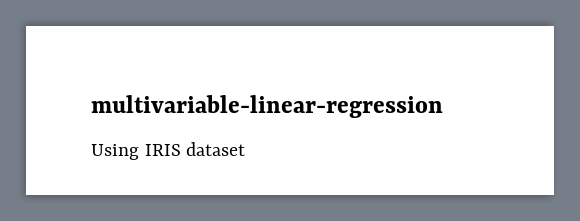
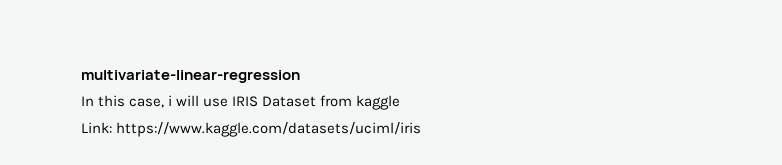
[91,95,443,118] [91,142,246,160] multivariable-linear-regression // Using IRIS dataset -> [81,70,300,83] [81,95,401,110] [81,122,422,137] multivariate-linear-regression // In this case, i will use IRIS Dataset from kaggle // Link: https://www.kaggle.com/datasets/uciml/iris

